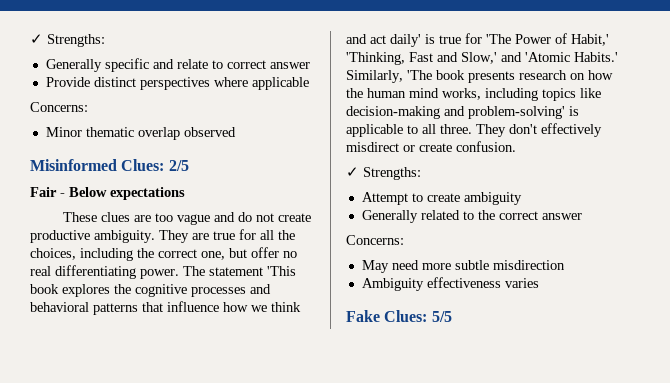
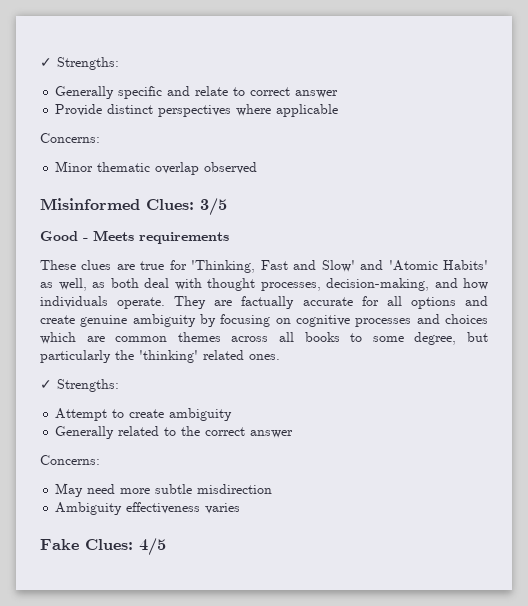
[168,160,189,171] [30,187,185,200] [63,212,312,225] [30,229,295,243] [30,247,297,261] [30,265,296,279] [30,284,271,297] [30,301,301,315] [346,33,609,47] [346,52,618,65] [346,70,613,83] [346,88,601,101] [346,106,579,119] [346,123,602,137] [346,141,516,152] 2/5 // Fair - Below expectations // These clues are too vague and do not create productive ambiguity. They are true for all the choices, including the correct one, but offer no real differentiating power. The statement 'This book explores the cognitive processes and behavioral patterns that influence how we think and act daily' is true for 'The Power of Habit,' 'Thinking, Fast and Slow,' and 'Atomic Habits.' Similarly, 'The book presents research on how the human mind works, including topics like decision-making and problem-solving' is applicable to all three. They don't effectively misdirect or create confusion. -> [200,198,227,216] [40,230,229,244] [40,260,488,273] [40,278,488,291] [40,296,488,309] [40,314,488,327] [40,332,489,345] [40,350,280,363] 3/5 // Good - Meets requirements // These clues are true for 'Thinking, Fast and Slow' and 'Atomic Habits' as well, as both deal with thought processes, decision-making, and how individuals operate. They are factually accurate for all options and create genuine ambiguity by focusing on cognitive processes and choices which are common themes across all books to some degree, but particularly the 'thinking' related ones.
[431,311,452,322] 5/5 -> [139,538,166,556] 4/5

